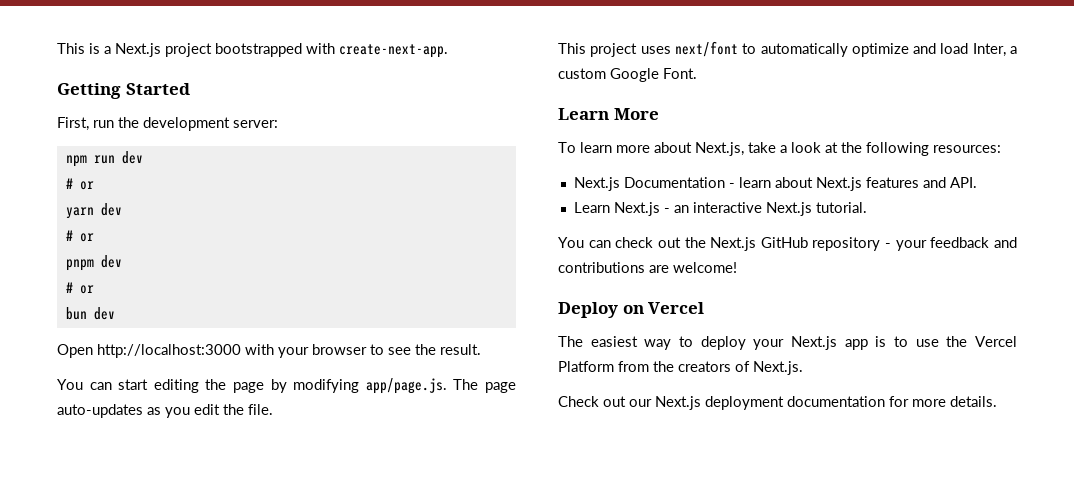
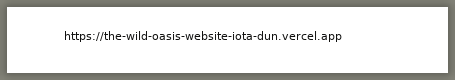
[57,43,448,58] [57,83,190,99] [57,117,278,131] [65,151,143,167] [65,178,94,190] [65,203,122,219] [65,230,94,242] [65,255,122,271] [65,282,94,294] [65,307,115,320] [57,344,481,358] [57,378,516,394] [57,404,273,418] [558,41,1017,57] [558,68,697,82] [558,108,659,120] [558,142,1001,156] [573,177,977,191] [573,202,867,216] [558,237,1017,251] [558,262,737,273] [558,302,705,318] [558,336,1018,350] [558,361,803,375] [558,396,997,410] This is a Next.js project bootstrapped with create-next-app. // Getting Started // First, run the development server: // npm run dev // # or // yarn dev // # or // pnpm dev // # or // bun dev // Open http://localhost:3000 with your browser to see the result. // You can start editing the page by modifying app/page.js. The page auto-updates as you edit the file. // This project uses next/font to automatically optimize and load Inter, a custom Google Font. // Learn More // To learn more about Next.js, take a look at the following resources: // Next.js Documentation - learn about Next.js features and API. // Learn Next.js - an interactive Next.js tutorial. // You can check out the Next.js GitHub repository - your feedback and contributions are welcome! // Deploy on Vercel // The easiest way to deploy your Next.js app is to use the Vercel Platform from the creators of Next.js. // Check out our Next.js deployment documentation for more details. -> [64,31,342,42] https://the-wild-oasis-website-iota-dun.vercel.app

